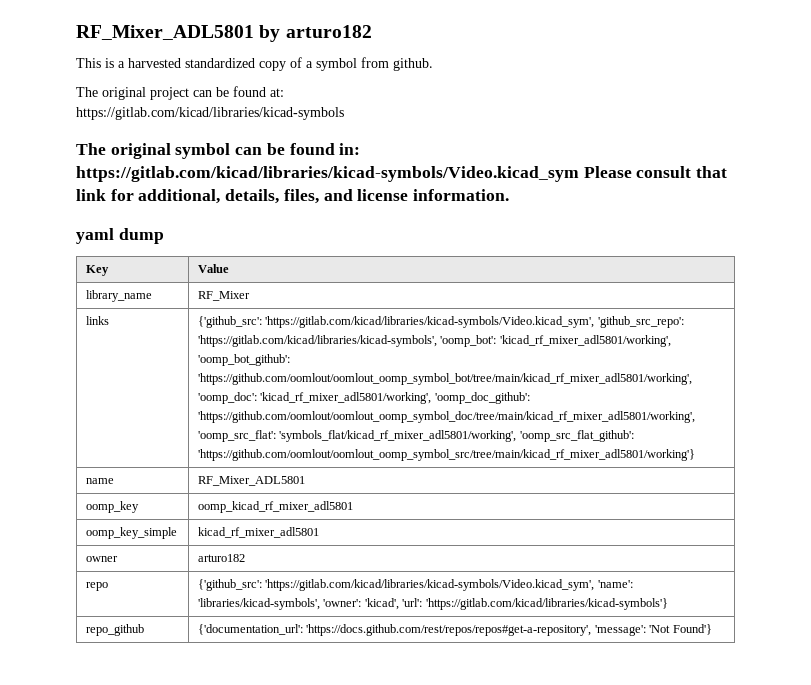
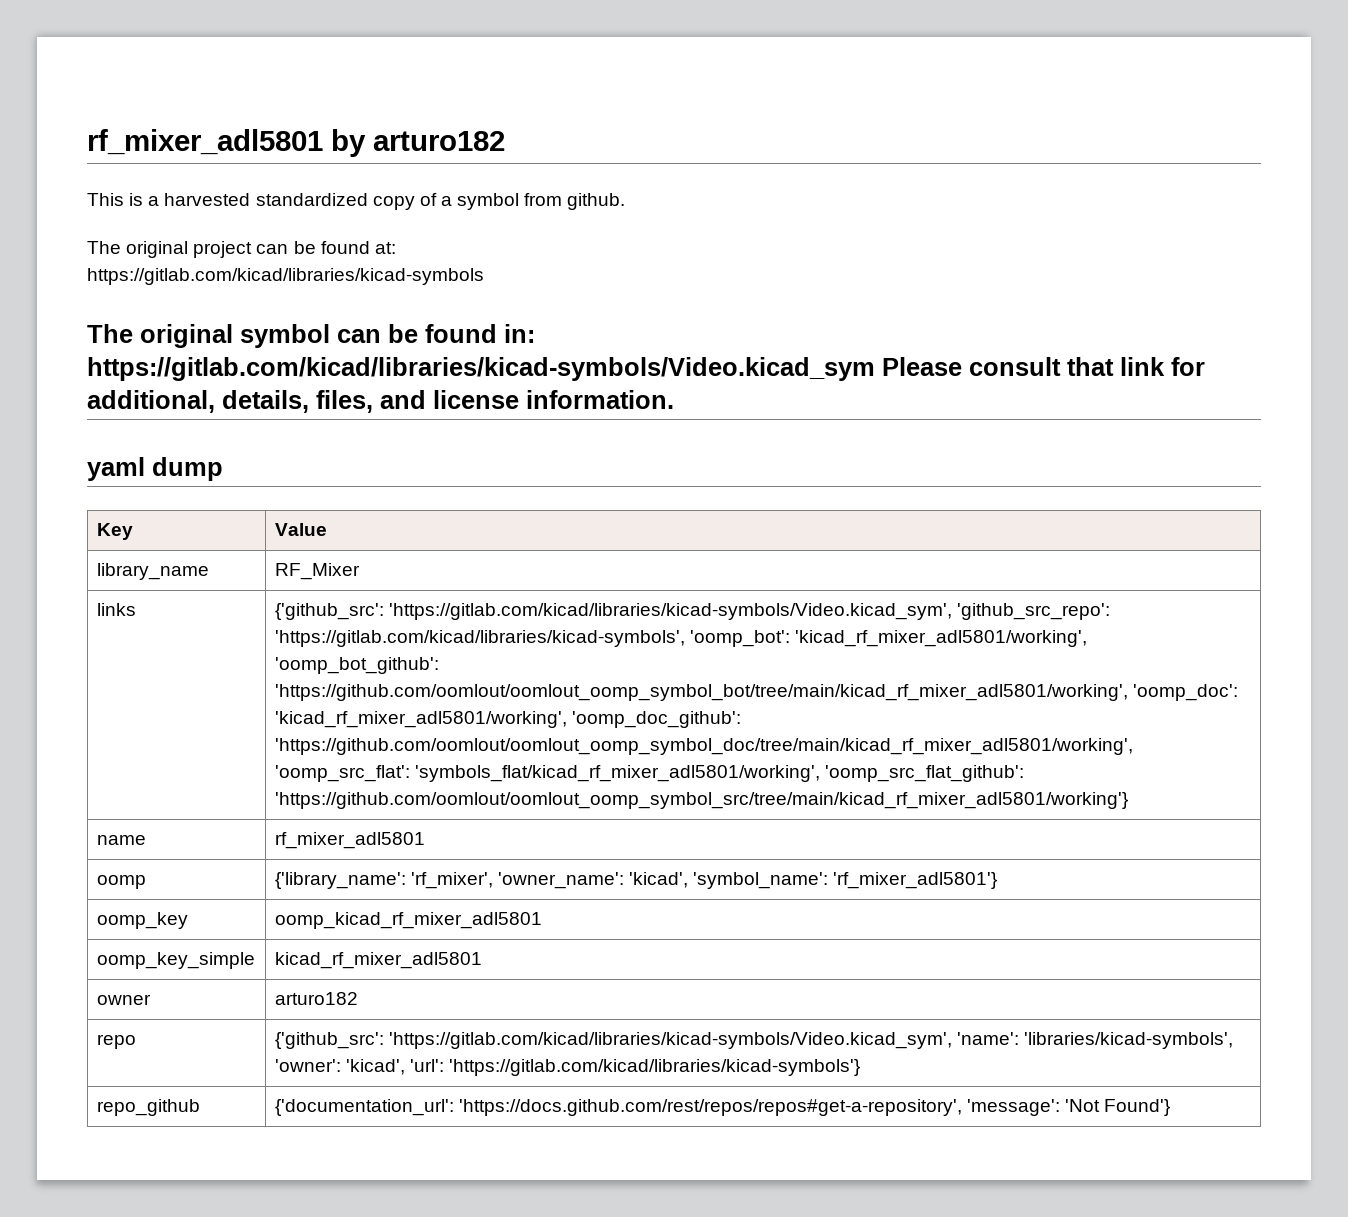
[76,25,254,40] RF_Mixer_ADL5801 -> [87,129,323,155] rf_mixer_adl5801
[198,476,306,486] RF_Mixer_ADL5801 -> [274,832,425,849] [96,875,146,889] [274,872,998,889] rf_mixer_adl5801 // oomp | {'library_name': 'rf_mixer', 'owner_name': 'kicad', 'symbol_name': 'rf_mixer_adl5801'}

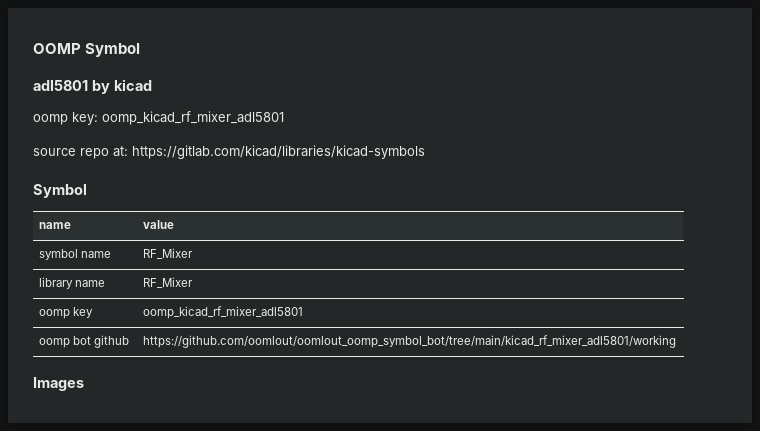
[87,129,505,157] [87,193,626,210] [87,241,370,258] rf_mixer_adl5801 by arturo182 // This is a harvested standardized copy of a symbol from github. // The original project can be found -> [33,43,141,57] [33,79,152,94] [33,111,284,125] [33,148,109,159] OOMP Symbol // adl5801 by kicad // oomp key: oomp_kicad_rf_mixer_adl5801 // source repo
(396, 248) // -> (128, 151) none
[87,324,535,348] [87,357,1205,381] [87,390,674,413] [87,457,223,481] [96,523,133,540] [274,523,327,536] [96,563,209,580] [274,563,360,580] [96,603,136,616] [274,603,1110,620] [274,630,1087,647] [274,657,439,674] [274,684,1238,701] [274,711,741,728] [274,738,1133,755] [274,765,1024,782] [274,792,1128,809] [96,835,146,845] [274,832,425,849] [96,875,146,889] [274,872,998,889] [96,912,188,929] [274,912,542,929] [96,952,255,969] [274,952,482,969] [96,994,151,1005] [274,992,358,1005] [96,1034,136,1049] [274,1032,1233,1049] [274,1059,860,1076] [96,1099,200,1116] [274,1099,1171,1116] The original symbol can be found in: https://gitlab.com/kicad/libraries/kicad-symbols/Video.kicad_sym Please consult that link for additional, details, files, and license information. // yaml dump // Key | Value // library_name | RF_Mixer // links | {'github_src': 'https://gitlab.com/kicad/libraries/kicad-symbols/Video.kicad_sym', 'github_src_repo': 'https://gitlab.com/kicad/libraries/kicad-symbols', 'oomp_bot': 'kicad_rf_mixer_adl5801/working', 'oomp_bot_github': 'https://github.com/oomlout/oomlout_oomp_symbol_bot/tree/main/kicad_rf_mixer_adl5801/working', 'oomp_doc': 'kicad_rf_mixer_adl5801/working', 'oomp_doc_github': 'https://github.com/oomlout/oomlout_oomp_symbol_doc/tree/main/kicad_rf_mixer_adl5801/working', 'oomp_src_flat': 'symbols_flat/kicad_rf_mixer_adl5801/working', 'oomp_src_flat_github': 'https://github.com/oomlout/oomlout_oomp_symbol_src/tree/main/kicad_rf_mixer_adl5801/working'} // name | rf_mixer_adl5801 // oomp | {'library_name': 'rf_mixer', 'owner_name': 'kicad', 'symbol_name': 'rf_mixer_adl5801'} // oomp_key | oomp_kicad_rf_mixer_adl5801 // oomp_key_simple | kicad_rf_mixer_adl5801 // owner | arturo182 // repo | {'github_src': 'https://gitlab.com/kicad/libraries/kicad-symbols/Video.kicad_sym', 'name': 'libraries/kicad-symbols', 'owner': 'kicad', 'url': 'https://gitlab.com/kicad/libraries/kicad-symbols'} // repo_github | {'documentation_url': 'https://docs.github.com/rest/repos/repos#get-a-repository', 'message': 'Not Found'} -> [33,184,87,198] [38,222,71,229] [142,220,174,229] [38,249,111,260] [142,248,193,259] [38,277,105,289] [142,277,193,288] [38,307,93,319] [142,306,303,319] [38,335,129,348] [142,335,676,348] [33,377,84,391] Symbol // name | value // symbol name | RF_Mixer // library name | RF_Mixer // oomp key | oomp_kicad_rf_mixer_adl5801 // oomp bot github | https://github.com/oomlout/oomlout_oomp_symbol_bot/tree/main/kicad_rf_mixer_adl5801/working // Images

